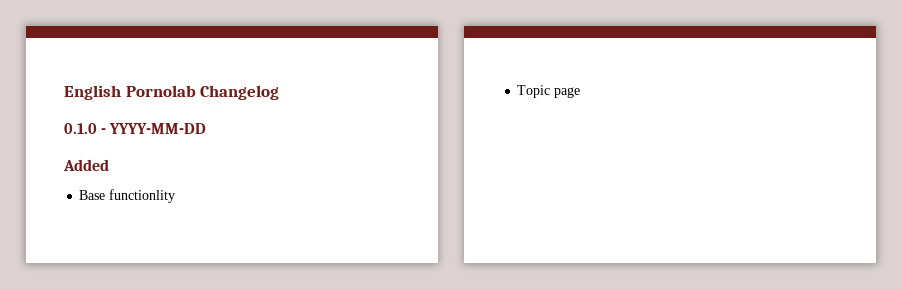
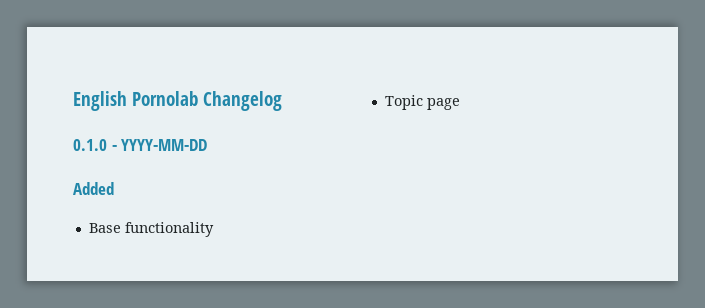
[109,189,176,203] functionlity -> [124,222,214,237] functionality

